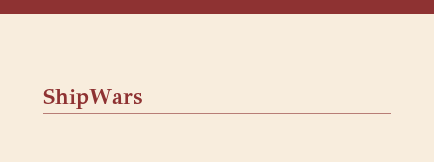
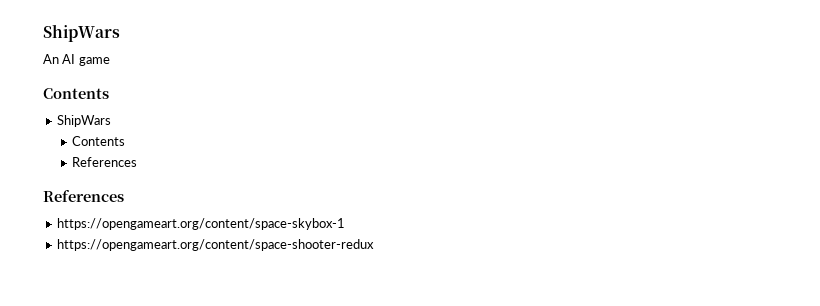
[43,88,142,109] ShipWars -> [43,24,120,42] [43,54,110,66] [43,88,109,99] [56,115,111,127] [72,136,126,146] [72,157,138,167] [43,190,124,202] [56,218,345,230] [56,239,374,251] ShipWars // An AI game // Contents // ShipWars // Contents // References // References // https://opengameart.org/content/space-skybox-1 // https://opengameart.org/content/space-shooter-redux

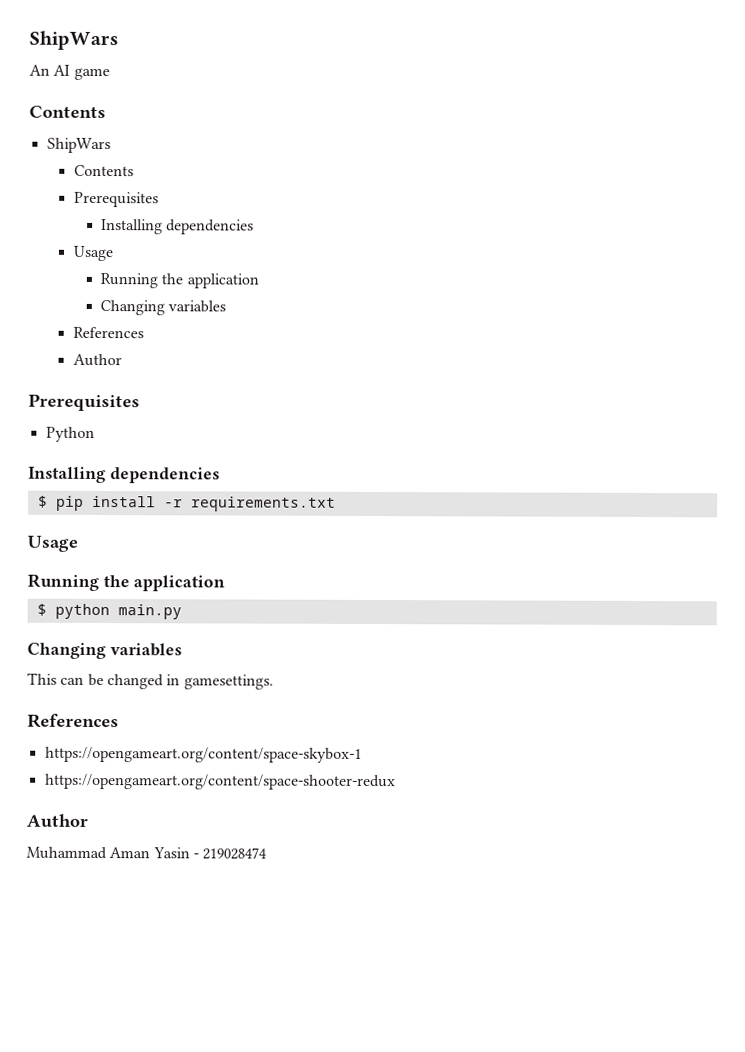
[72,157,138,167] [43,190,124,202] [56,218,345,230] [56,239,374,251] References // References // https://opengameart.org/content/space-skybox-1 // https://opengameart.org/content/space-shooter-redux -> [73,191,159,208] [101,219,255,235] [72,245,114,262] [100,273,259,289] [100,300,227,316] [72,326,144,339] [72,353,122,367] [28,393,140,412] [45,426,95,442] [28,466,220,484] [37,495,336,512] [27,535,78,552] [27,573,226,592] [36,603,182,620] [27,642,182,660] [27,672,274,690] [27,713,119,729] [44,746,362,763] [44,773,396,791] [26,813,88,828] [26,846,268,860] Prerequisites // Installing dependencies // Usage // Running the application // Changing variables // References // Author // Prerequisites // Python // Installing dependencies // $ pip install -r requirements.txt // Usage // Running the application // $ python main.py // Changing variables // This can be changed in gamesettings. // References // https://opengameart.org/content/space-skybox-1 // https://opengameart.org/content/space-shooter-redux // Author // Muhammad Aman Yasin - 219028474

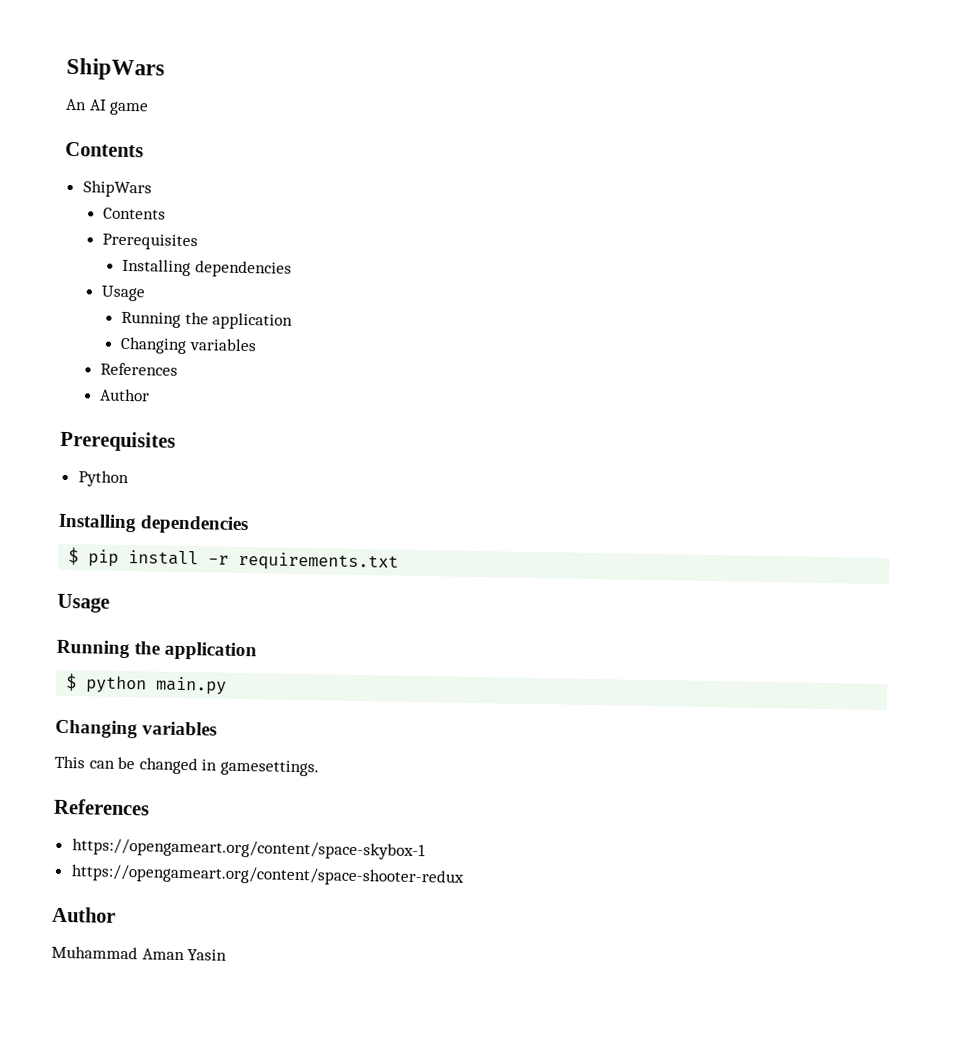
[192,847,268,860] - 219028474 -> (228, 955) none

